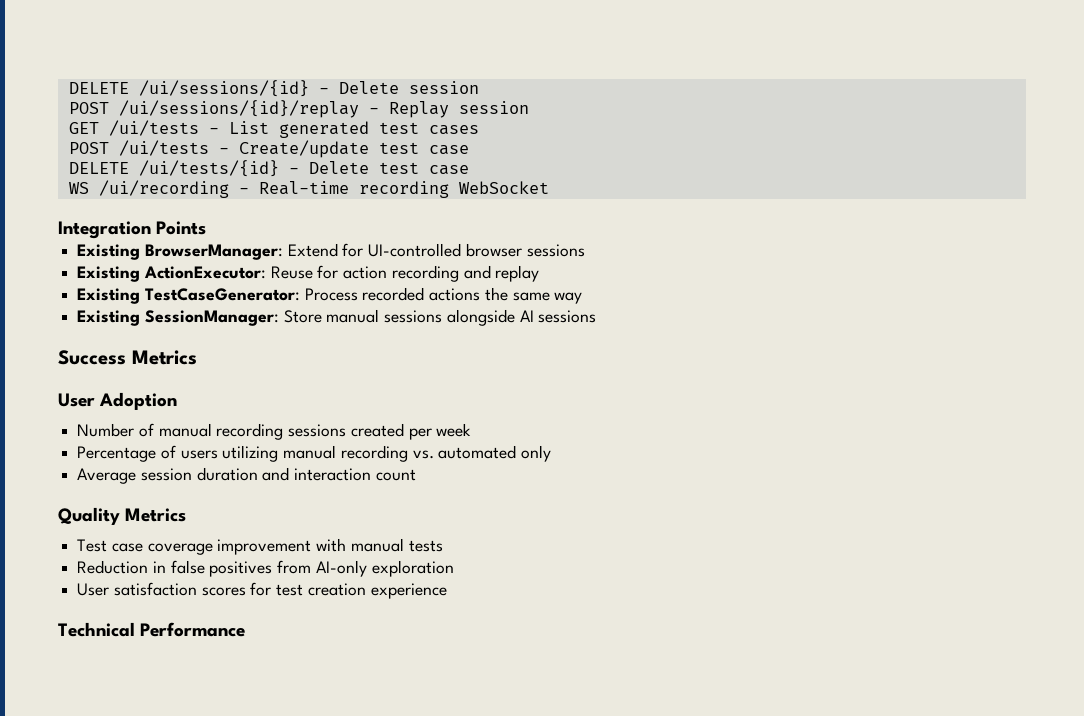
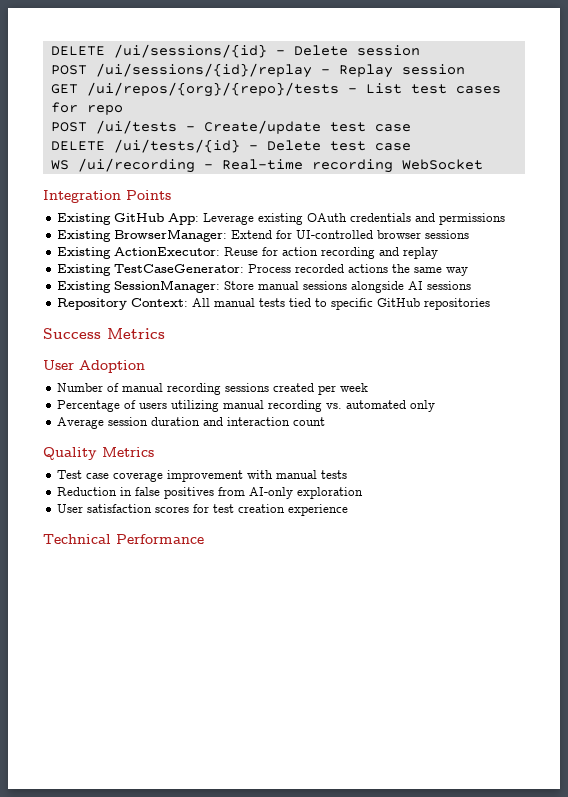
[108,120,199,136] /ui/tests -> [86,82,339,97] /ui/repos/{org}/{repo}/tests
[278,121,369,138] generated -> (402, 88) none
(479, 130) none -> [50,102,123,115] for repo
(207, 228) none -> [57,213,506,225] // Existing GitHub App: Leverage existing OAuth credentials and permissions
(597, 316) none -> [57,298,491,310] // Repository Context: All manual tests tied to specific GitHub repositories

